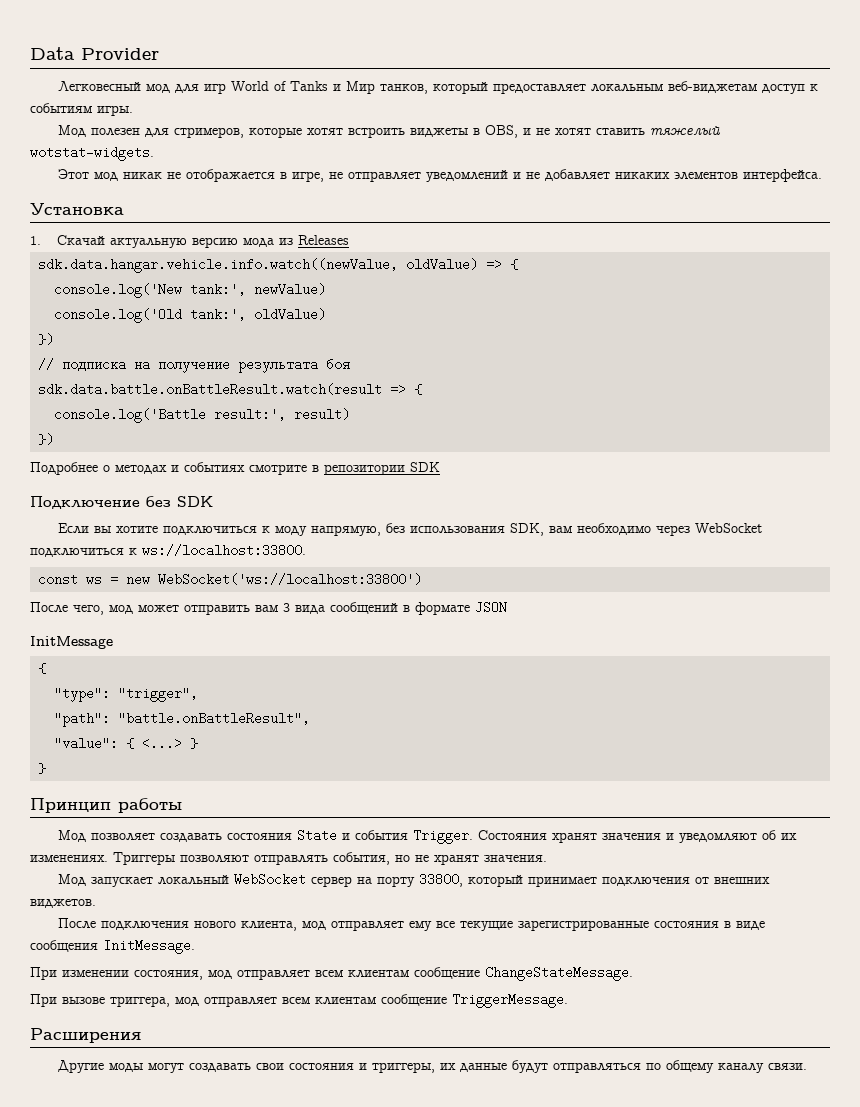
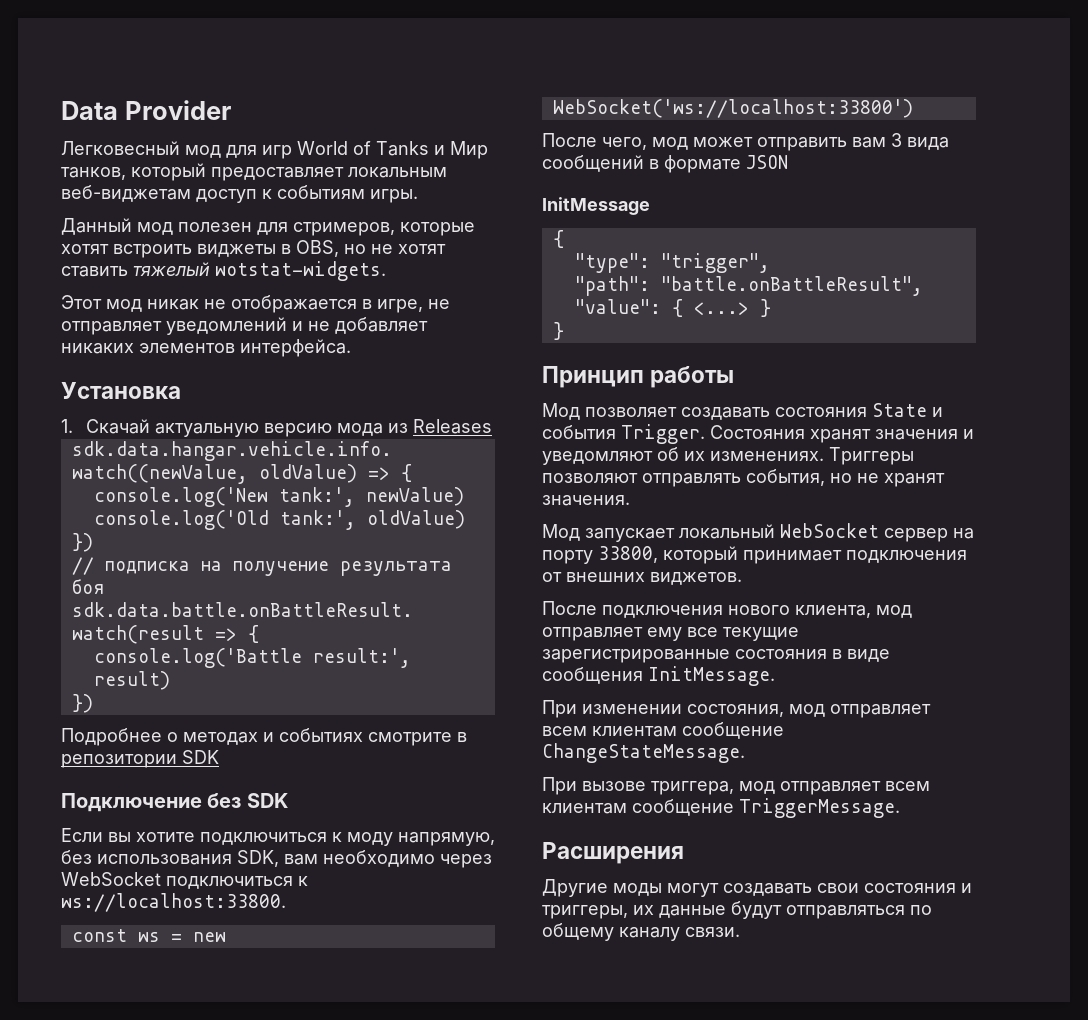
[58,125,87,137] Мод -> [61,218,173,235] Данный мод
[523,128,532,135] и -> [344,244,366,254] но

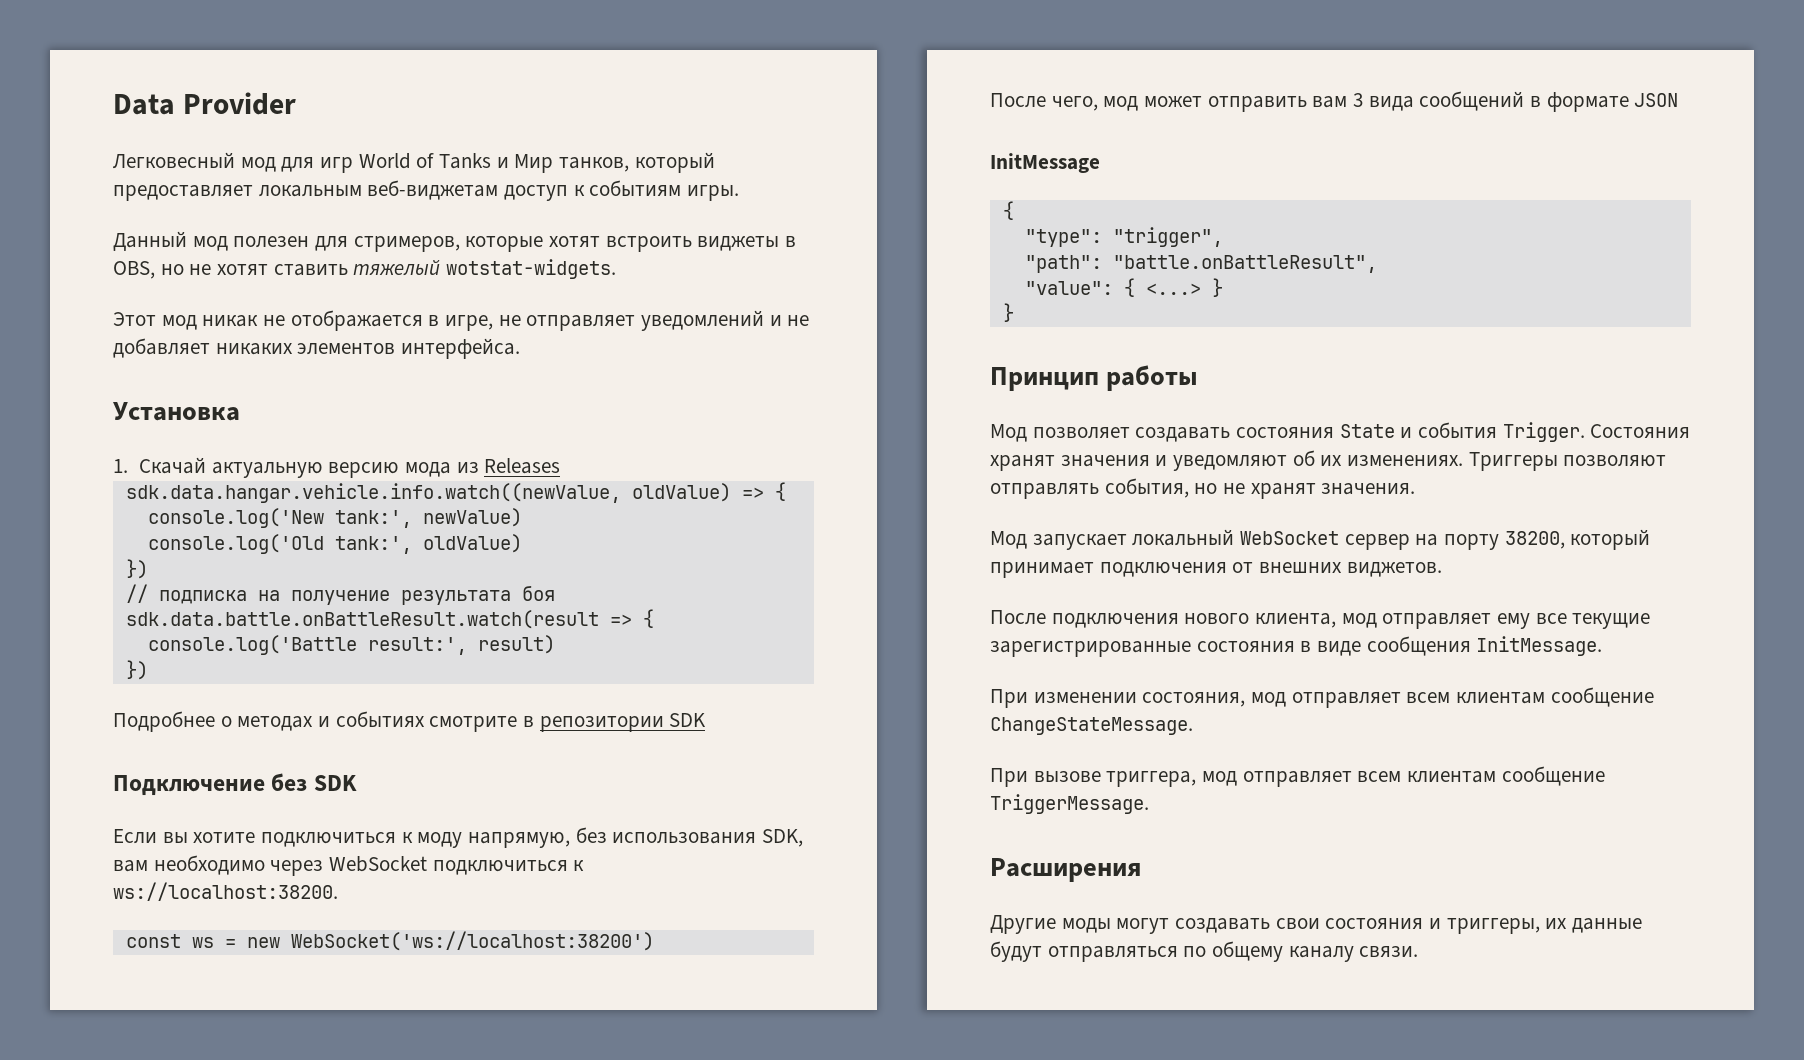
[61,893,286,912] ws://localhost:33800. -> [113,882,338,901] ws://localhost:38200.
[552,99,913,118] WebSocket('ws://localhost:33800') -> [290,931,654,951] WebSocket('ws://localhost:38200')
[598,546,658,563] 33800, -> [1504,531,1565,549] 38200,

